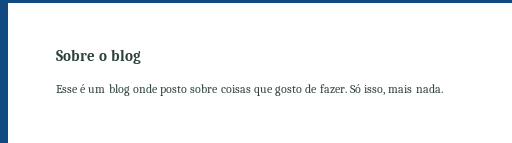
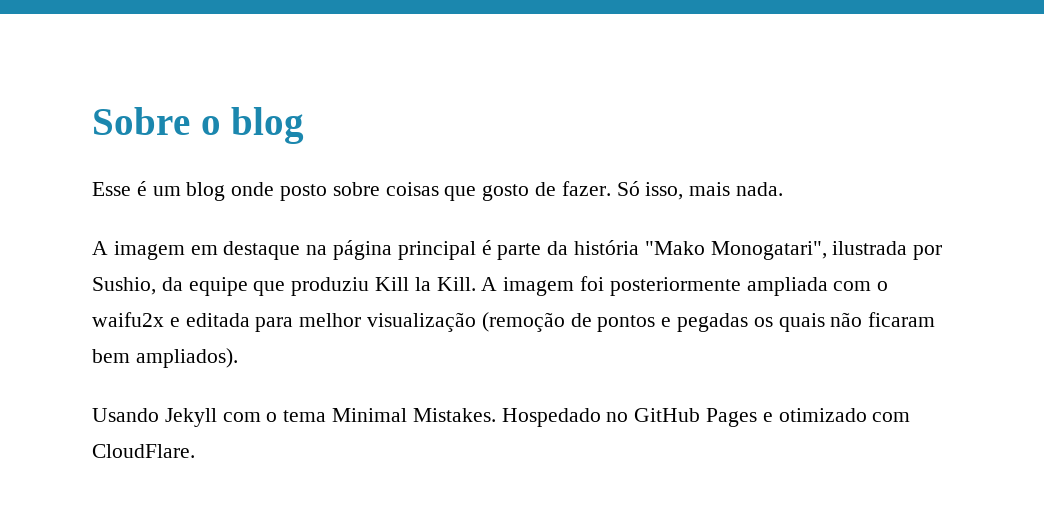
(443, 88) none -> [92,240,943,260] [92,276,889,296] [92,312,936,332] [92,348,238,368] [92,408,911,427] [92,444,195,458] // A imagem em destaque na página principal é parte da história "Mako Monogatari", ilustrada por Sushio, da equipe que produziu Kill la Kill. A imagem foi posteriormente ampliada com o waifu2x e editada para melhor visualização (remoção de pontos e pegadas os quais não ficaram bem ampliados). // Usando Jekyll com o tema Minimal Mistakes. Hospedado no GitHub Pages e otimizado com CloudFlare.

